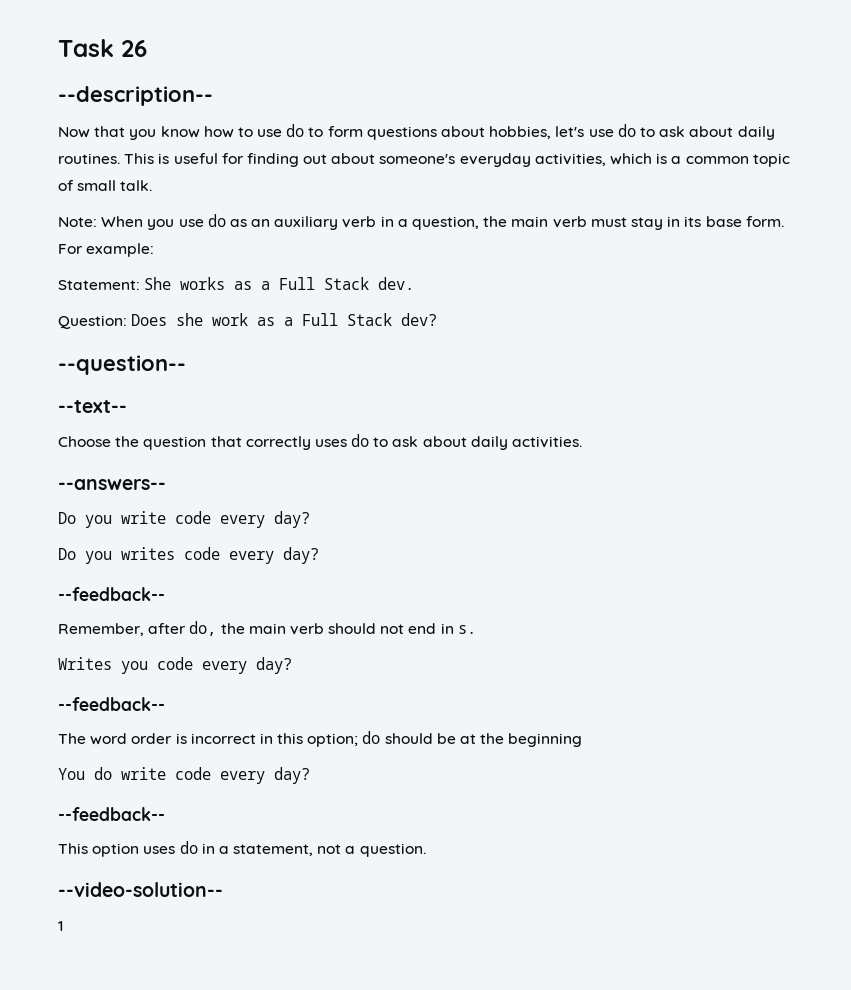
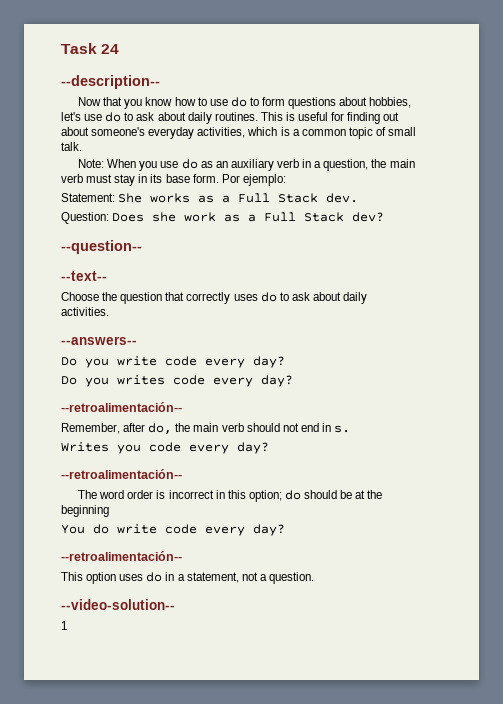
[121,40,147,57] 26 -> [101,44,120,54] 24
[58,243,155,257] For example: -> [221,174,286,186] Por ejemplo:
[58,587,165,601] --feedback-- -> [61,402,182,412] --retroalimentación--
[58,697,165,711] --feedback-- -> [61,469,182,479] --retroalimentación--
[58,807,165,821] --feedback-- -> [61,551,182,561] --retroalimentación--

